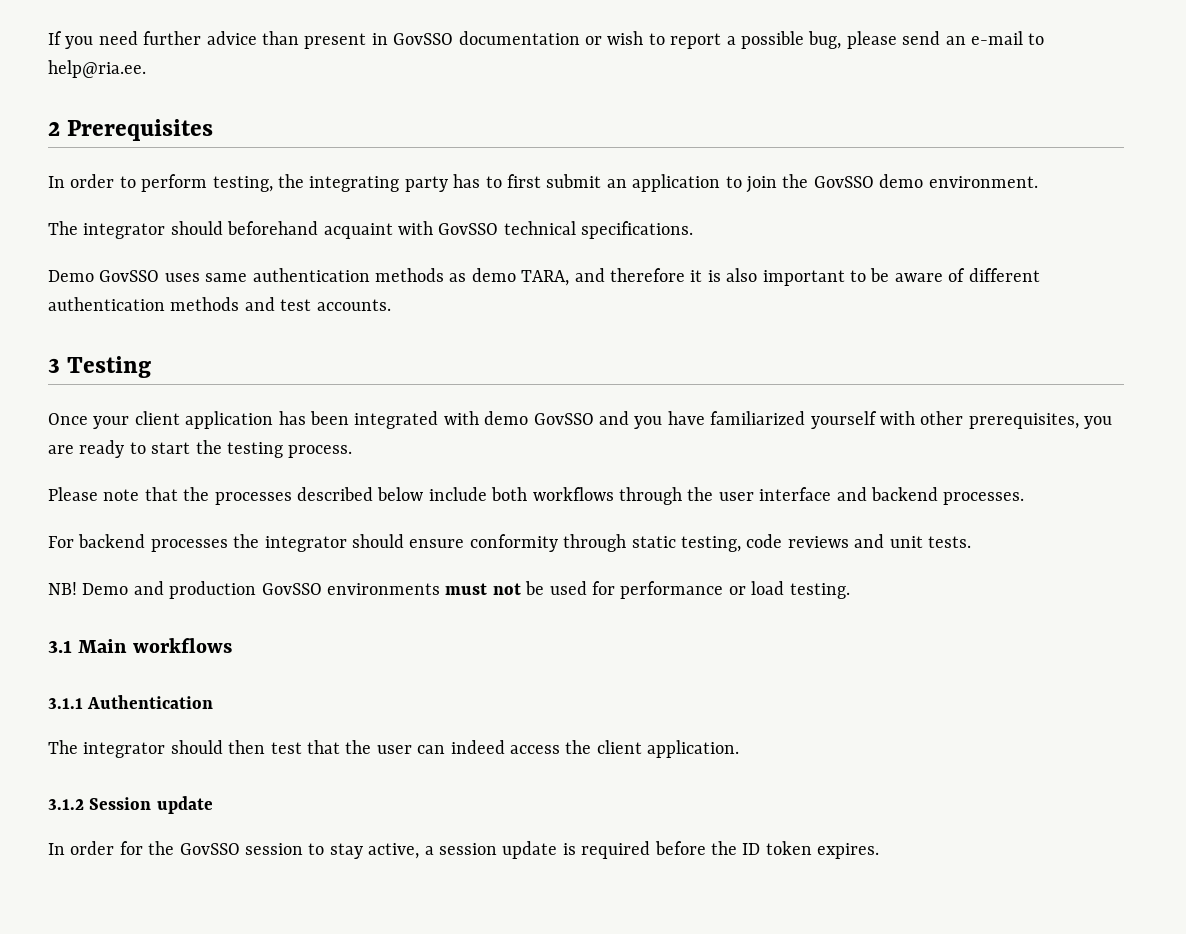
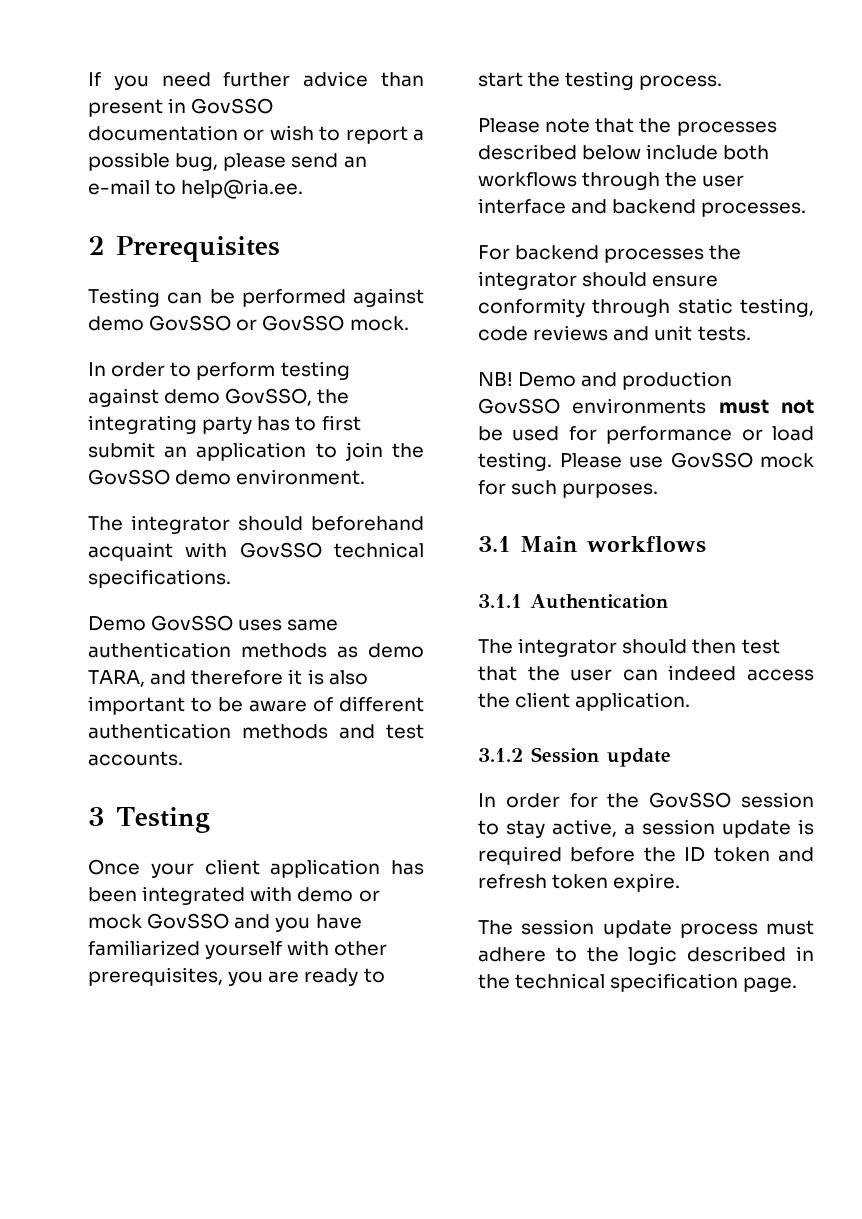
(214, 130) none -> [88,288,424,307] [88,315,409,331] // Testing can be performed against demo GovSSO or GovSSO mock.
[212,176,273,192] testing, -> [280,361,350,380] [88,388,313,407] testing against demo GovSSO,
(529, 418) none -> [358,890,380,902] [88,914,142,929] or mock
(850, 591) none -> [559,452,814,468] [478,480,659,498] Please use GovSSO mock for such purposes.
[817,843,880,859] expires. -> [778,847,814,862] [478,873,681,892] [478,919,814,938] [478,946,814,965] [478,973,798,992] and refresh token expire. // The session update process must adhere to the logic described in the technical specification page.

